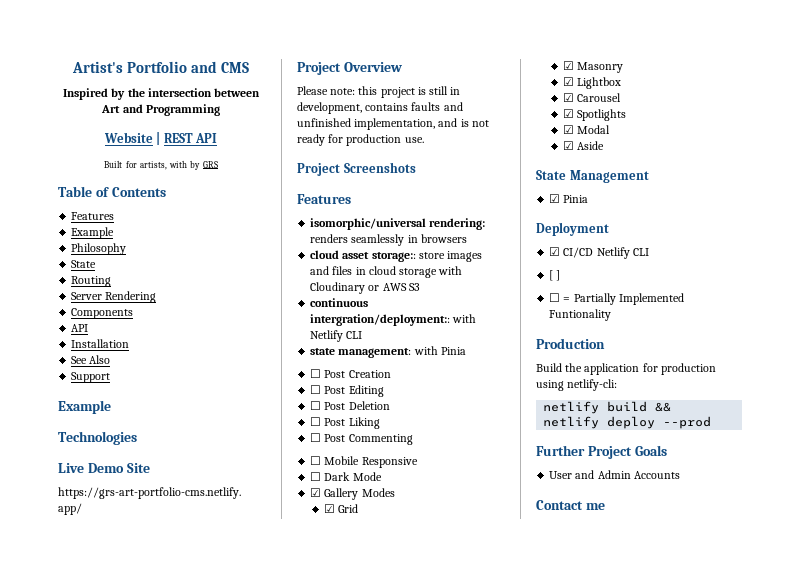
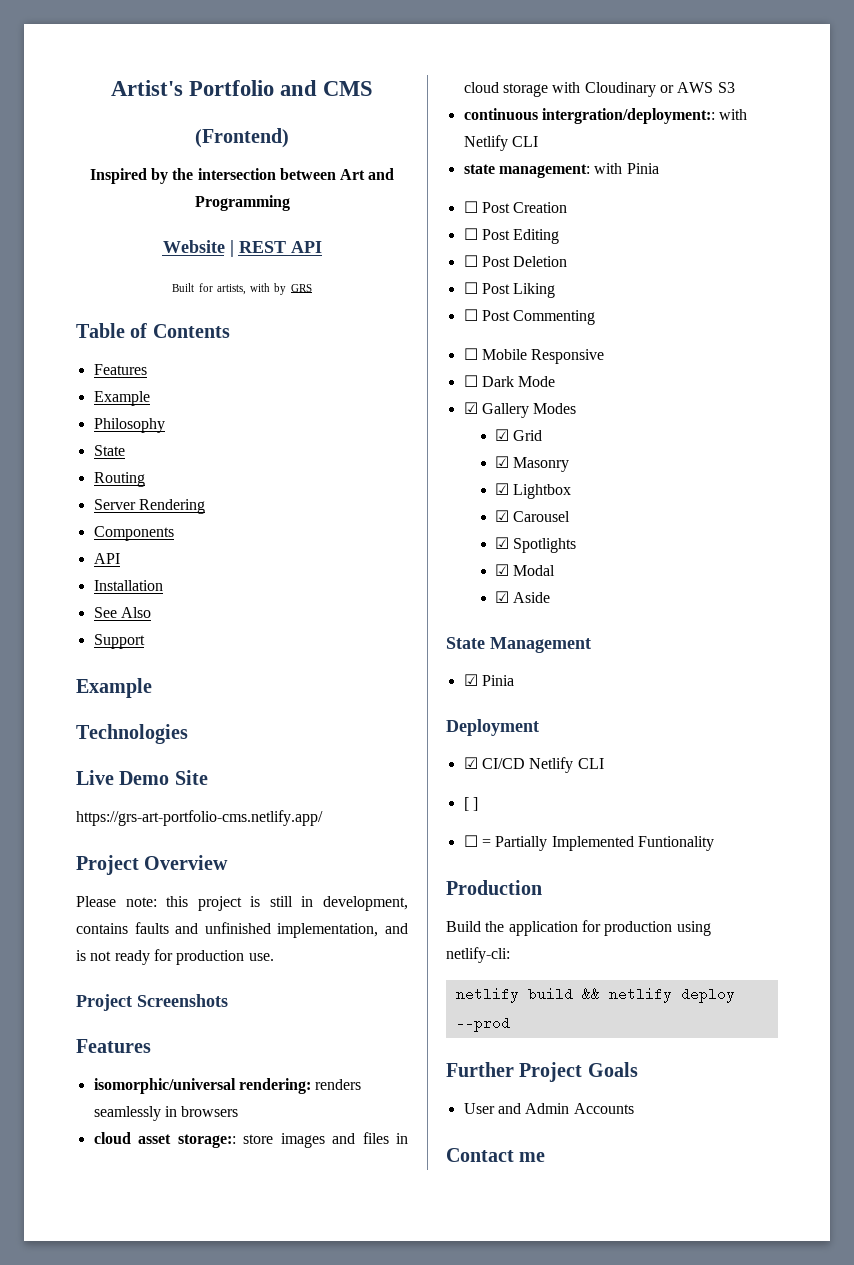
(250, 67) none -> [195,128,289,148] // (Frontend)

